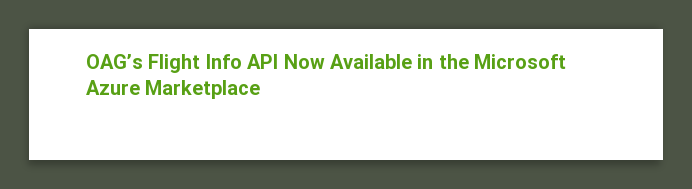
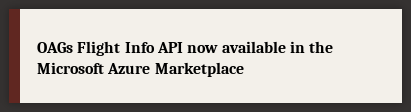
[86,54,143,69] OAG’s -> [37,42,73,53] OAGs
[283,54,412,69] Now Available -> [187,41,286,53] now available

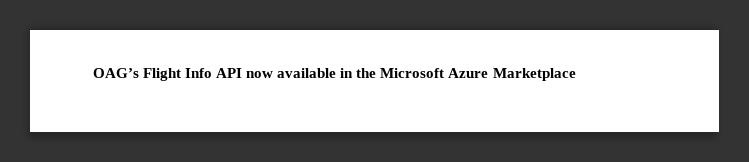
[37,42,73,53] OAGs -> [93,68,139,78] OAG’s

